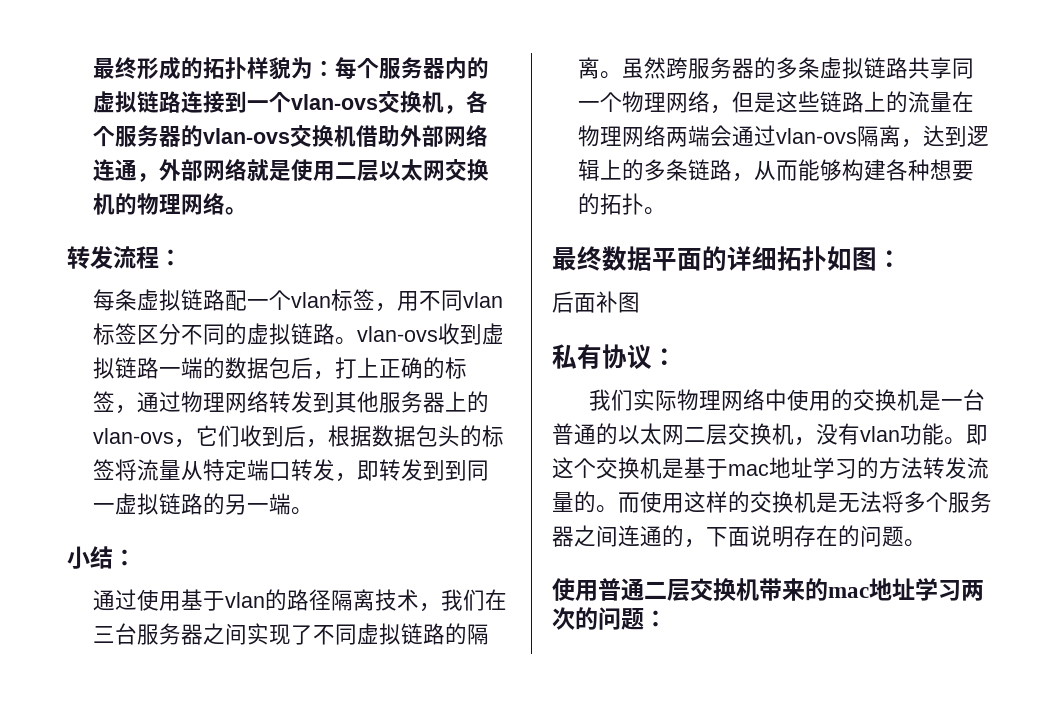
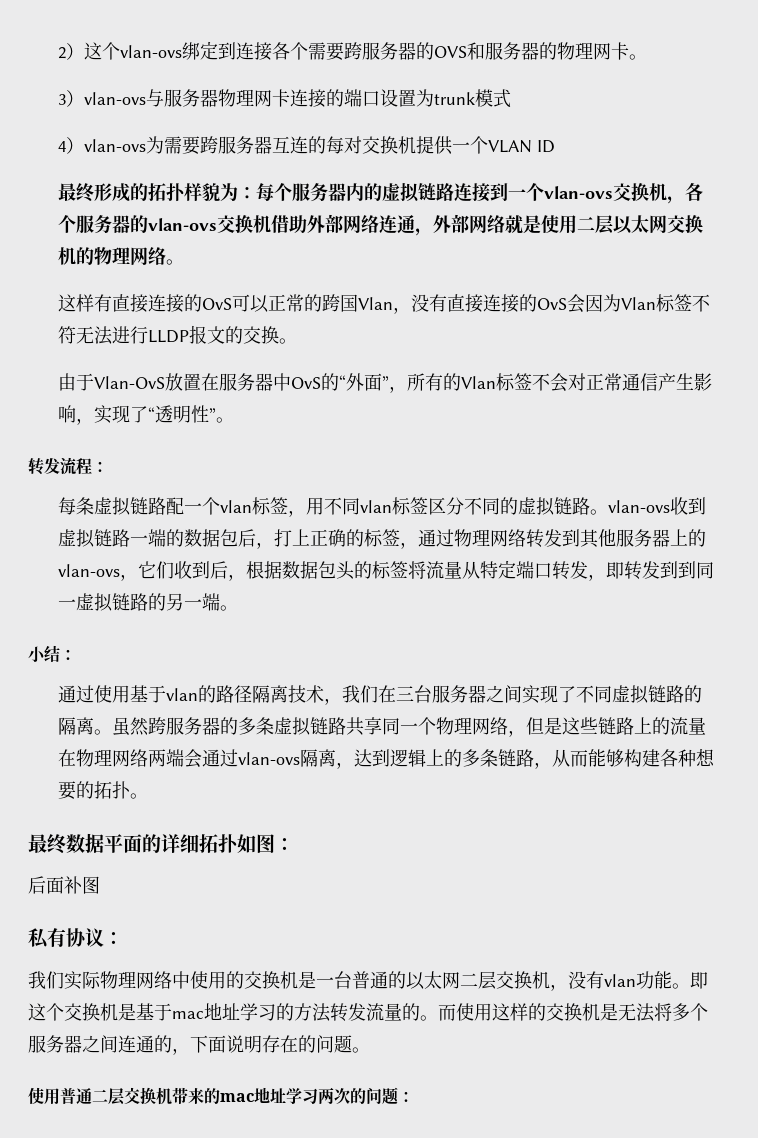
(93, 68) none -> [57,41,647,61] [57,89,511,108] [57,136,555,155] 2）这个vlan-ovs绑定到连接各个需要跨服务器的OVS和服务器的物理网卡。 // 3）vlan-ovs与服务器物理网卡连接的端口设置为trunk模式 // 4）vlan-ovs为需要跨服务器互连的每对交换机提供一个VLAN ID //
(248, 211) none -> [57,294,710,314] [57,325,297,345] [57,373,712,393] [57,405,234,425] // 这样有直接连接的OvS可以正常的跨国Vlan，没有直接连接的OvS会因为Vlan标签不符无法进行LLDP报文的交换。 // 由于Vlan-OvS放置在服务器中OvS的“外面”，所有的Vlan标签不会对正常通信产生影响，实现了“透明性”。

